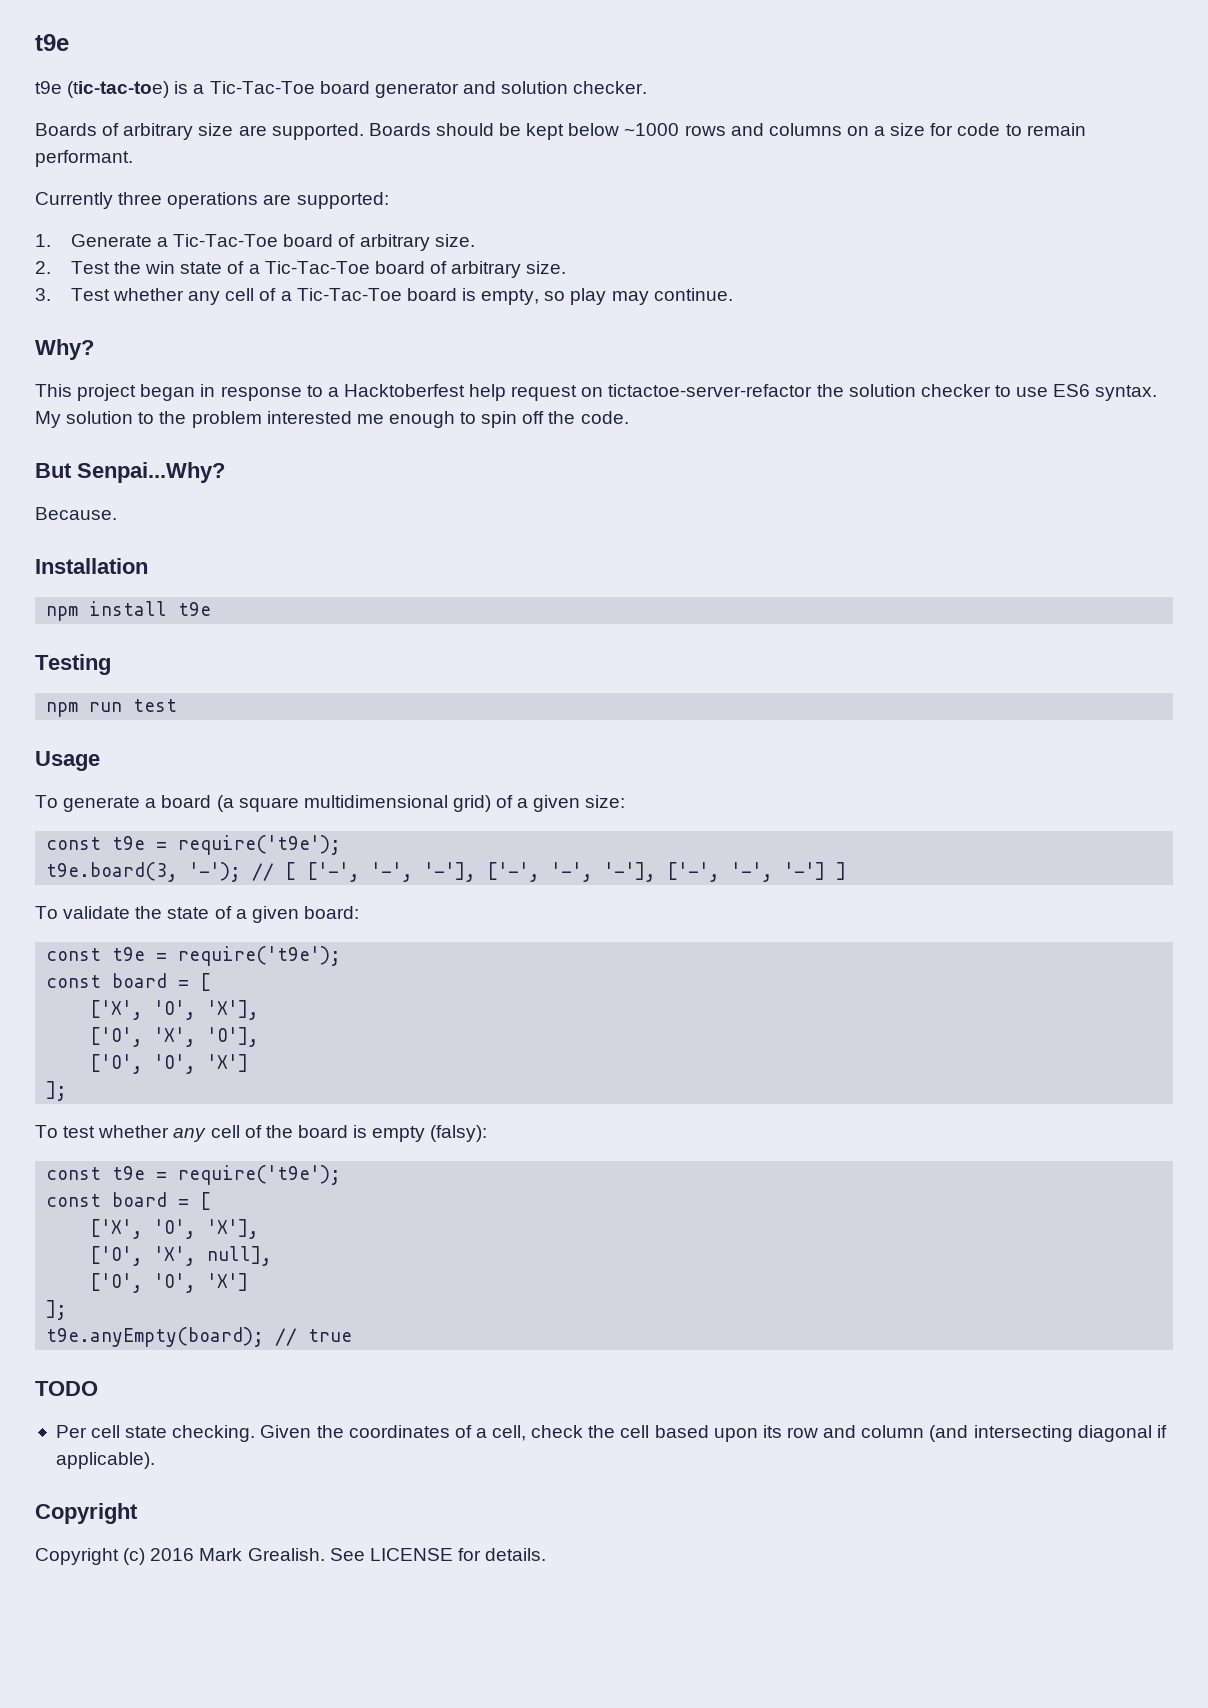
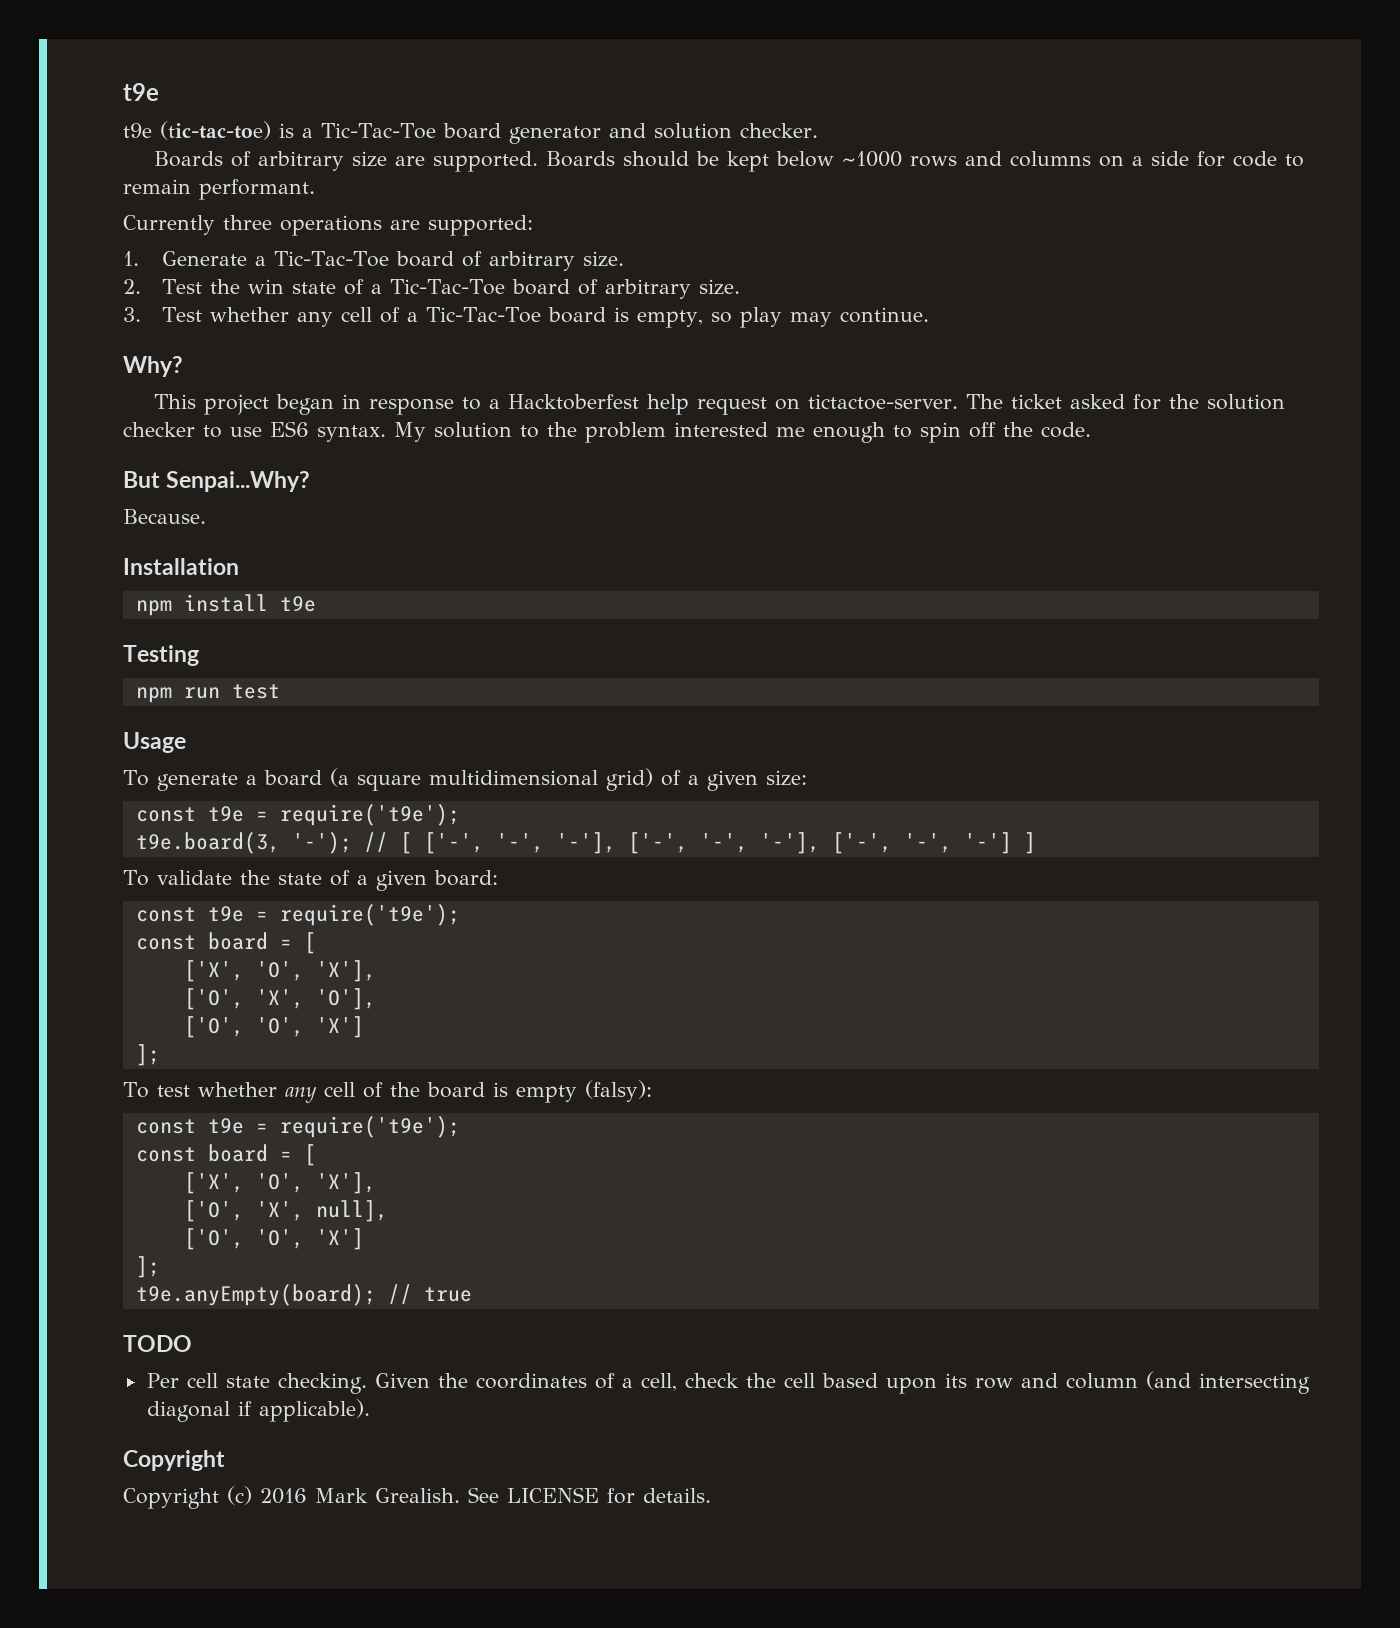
[890,123,926,136] size -> [1150,151,1189,166] side
[608,384,813,397] tictactoe-server-refactor -> [807,394,1161,410] tictactoe-server. The ticket asked for

